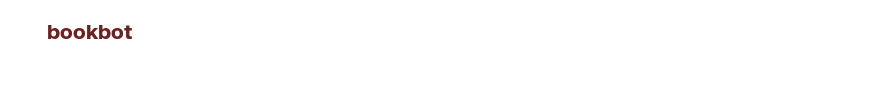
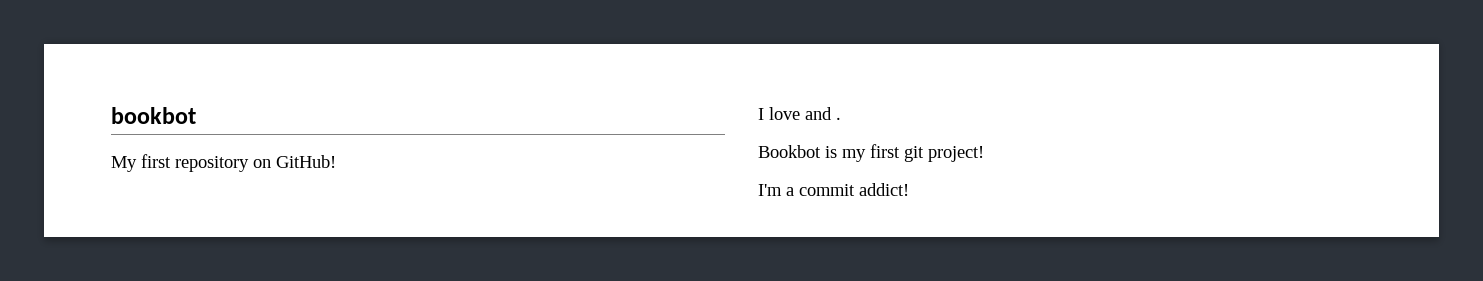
(132, 32) none -> [111,154,336,172] [758,107,841,120] [758,144,984,162] [758,183,909,196] // My first repository on GitHub! // I love and . // Bookbot is my first git project! // I'm a commit addict!

